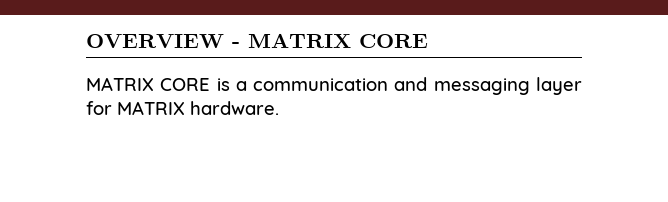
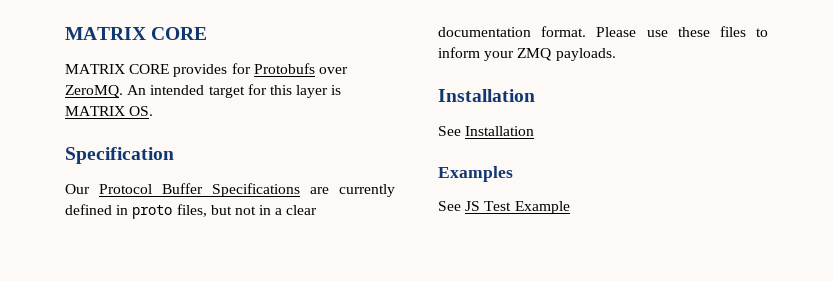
[86,34,240,48] OVERVIEW - -> (65, 33) none
[216,77,582,95] [86,101,279,115] is a communication and messaging layer for MATRIX hardware. -> [173,63,348,77] [65,84,342,98] [65,106,154,116] [65,147,174,164] [65,183,395,197] [65,204,318,219] [438,26,768,37] [438,47,616,61] [438,89,535,102] [438,126,535,136] [438,166,513,182] [438,201,570,214] provides for Protobufs over ZeroMQ. An intended target for this layer is MATRIX OS. // Specification // Our Protocol Buffer Specifications are currently defined in proto files, but not in a clear documentation format. Please use these files to inform your ZMQ payloads. // Installation // See Installation // Examples // See JS Test Example

